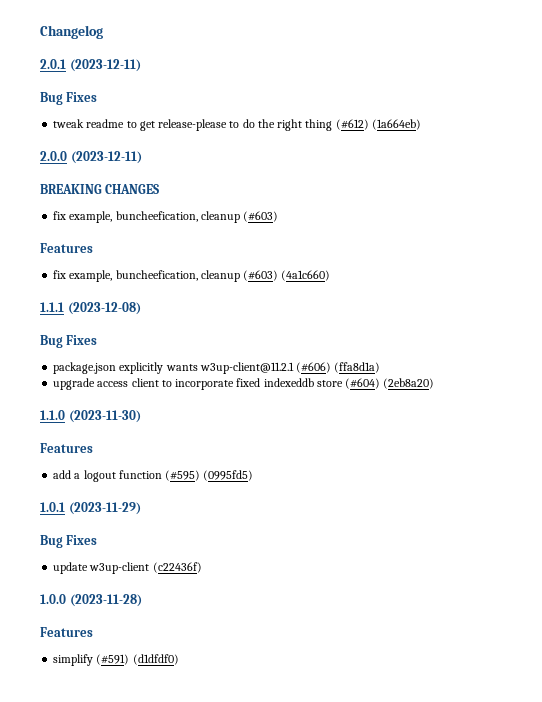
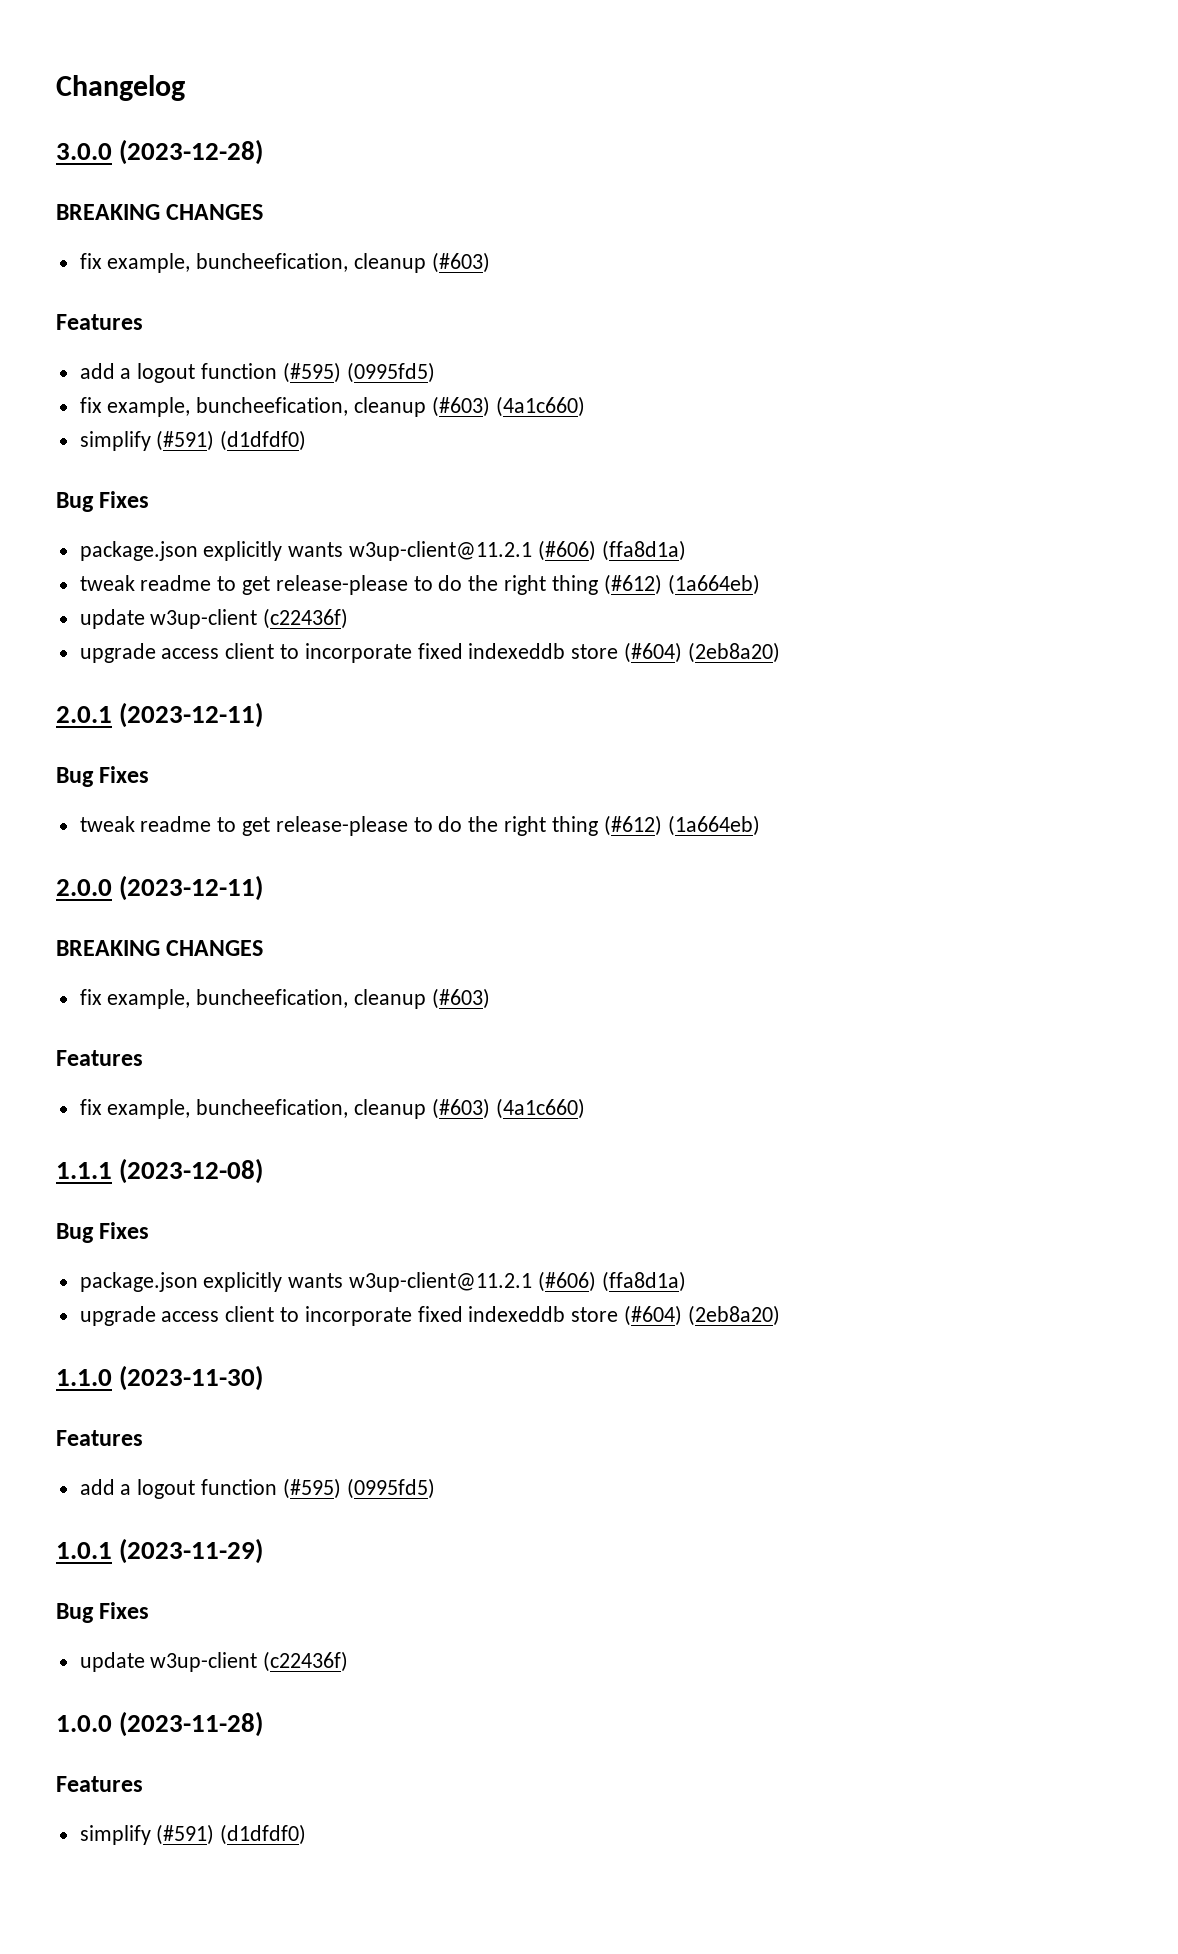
(103, 32) none -> [56,139,264,165] [56,204,264,220] [79,252,490,273] [56,314,143,330] [79,362,435,383] [79,396,585,417] [79,430,307,451] [56,491,150,512] [79,540,686,561] [79,574,760,595] [79,608,349,629] [79,642,780,663] // 3.0.0 (2023-12-28) // BREAKING CHANGES // fix example, buncheefication, cleanup (#603) // Features // add a logout function (#595) (0995fd5) // fix example, buncheefication, cleanup (#603) (4a1c660) // simplify (#591) (d1dfdf0) // Bug Fixes // package.json explicitly wants w3up-client@11.2.1 (#606) (ffa8d1a) // tweak readme to get release-please to do the right thing (#612) (1a664eb) // update w3up-client (c22436f) // upgrade access client to incorporate fixed indexeddb store (#604) (2eb8a20)

